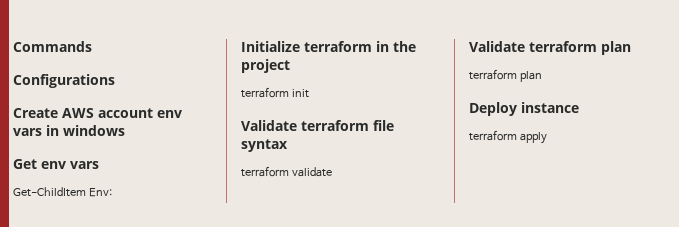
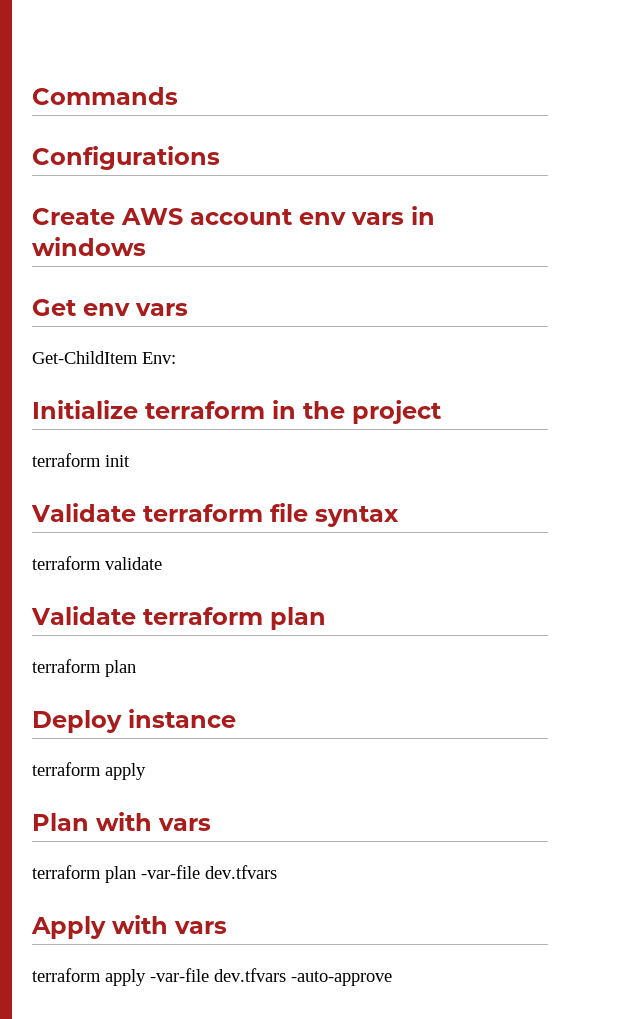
(547, 138) none -> [32,812,211,831] [32,865,277,883] [31,915,227,939] [32,968,392,986] // Plan with vars // terraform plan -var-file dev.tfvars // Apply with vars // terraform apply -var-file dev.tfvars -auto-approve

